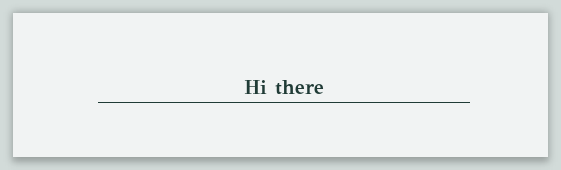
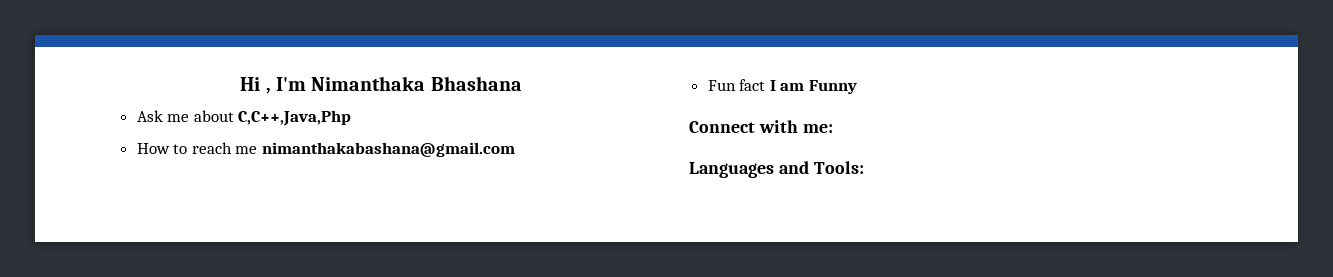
[275,80,324,95] there -> [265,76,522,94] [136,110,352,126] [136,142,516,157] [707,79,858,94] [689,120,833,133] [689,161,864,178] , I'm Nimanthaka Bhashana // Ask me about C,C++,Java,Php // How to reach me nimanthakabashana@gmail.com // Fun fact I am Funny // Connect with me: // Languages and Tools:

